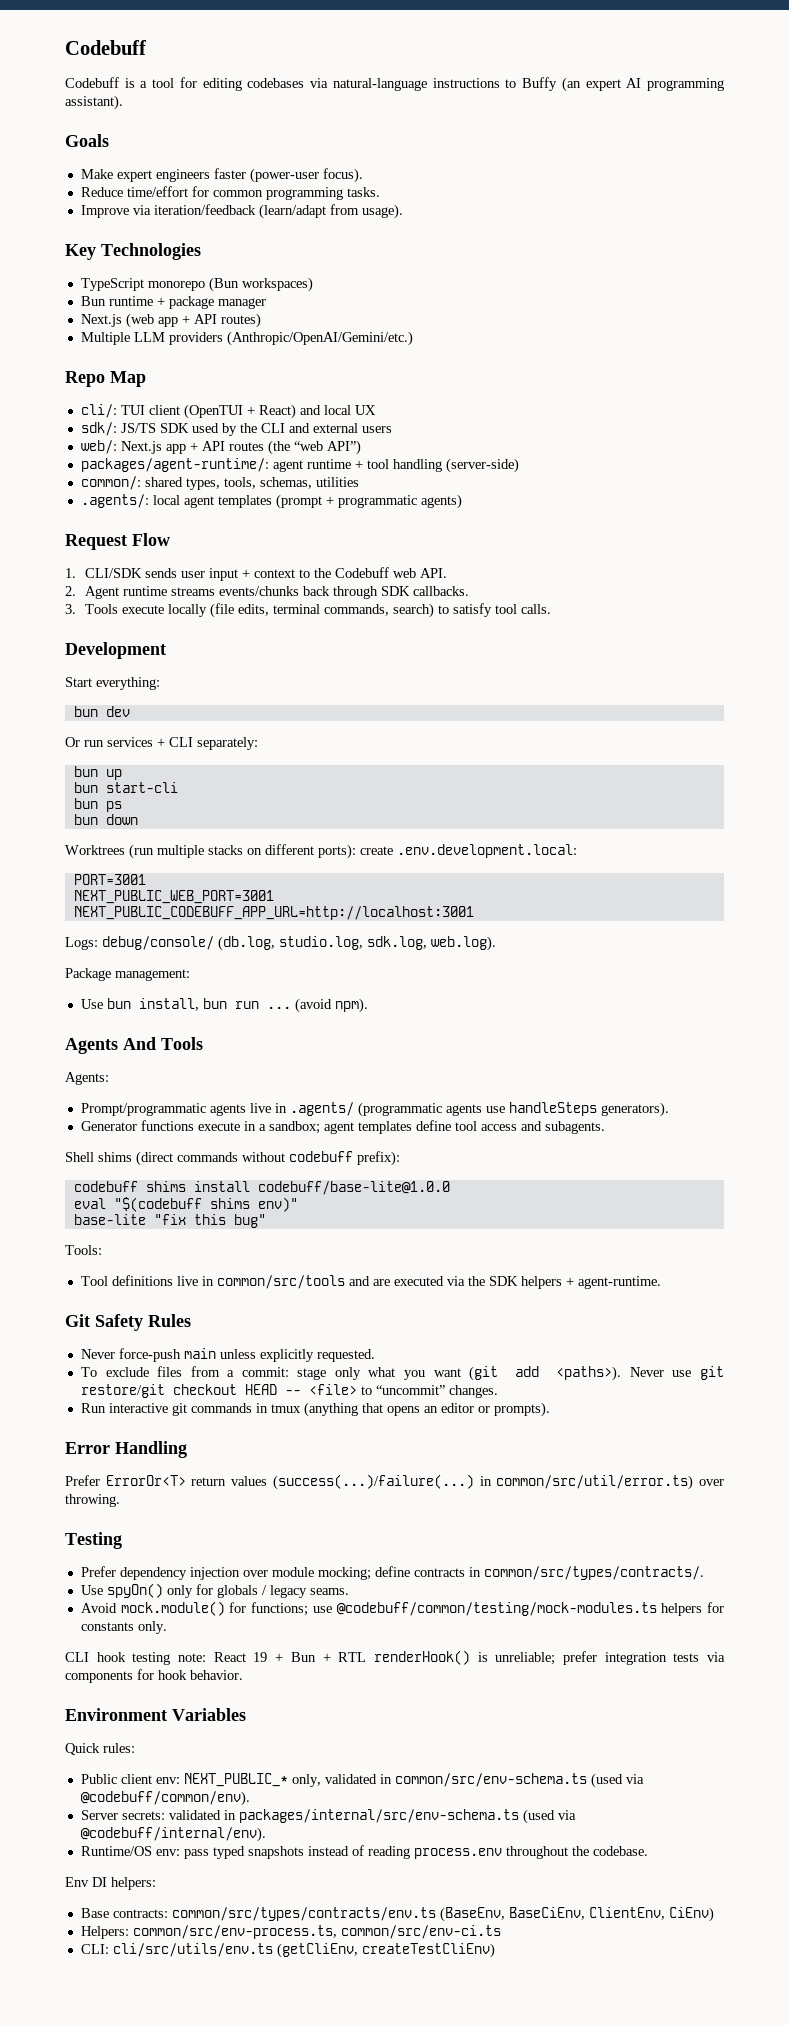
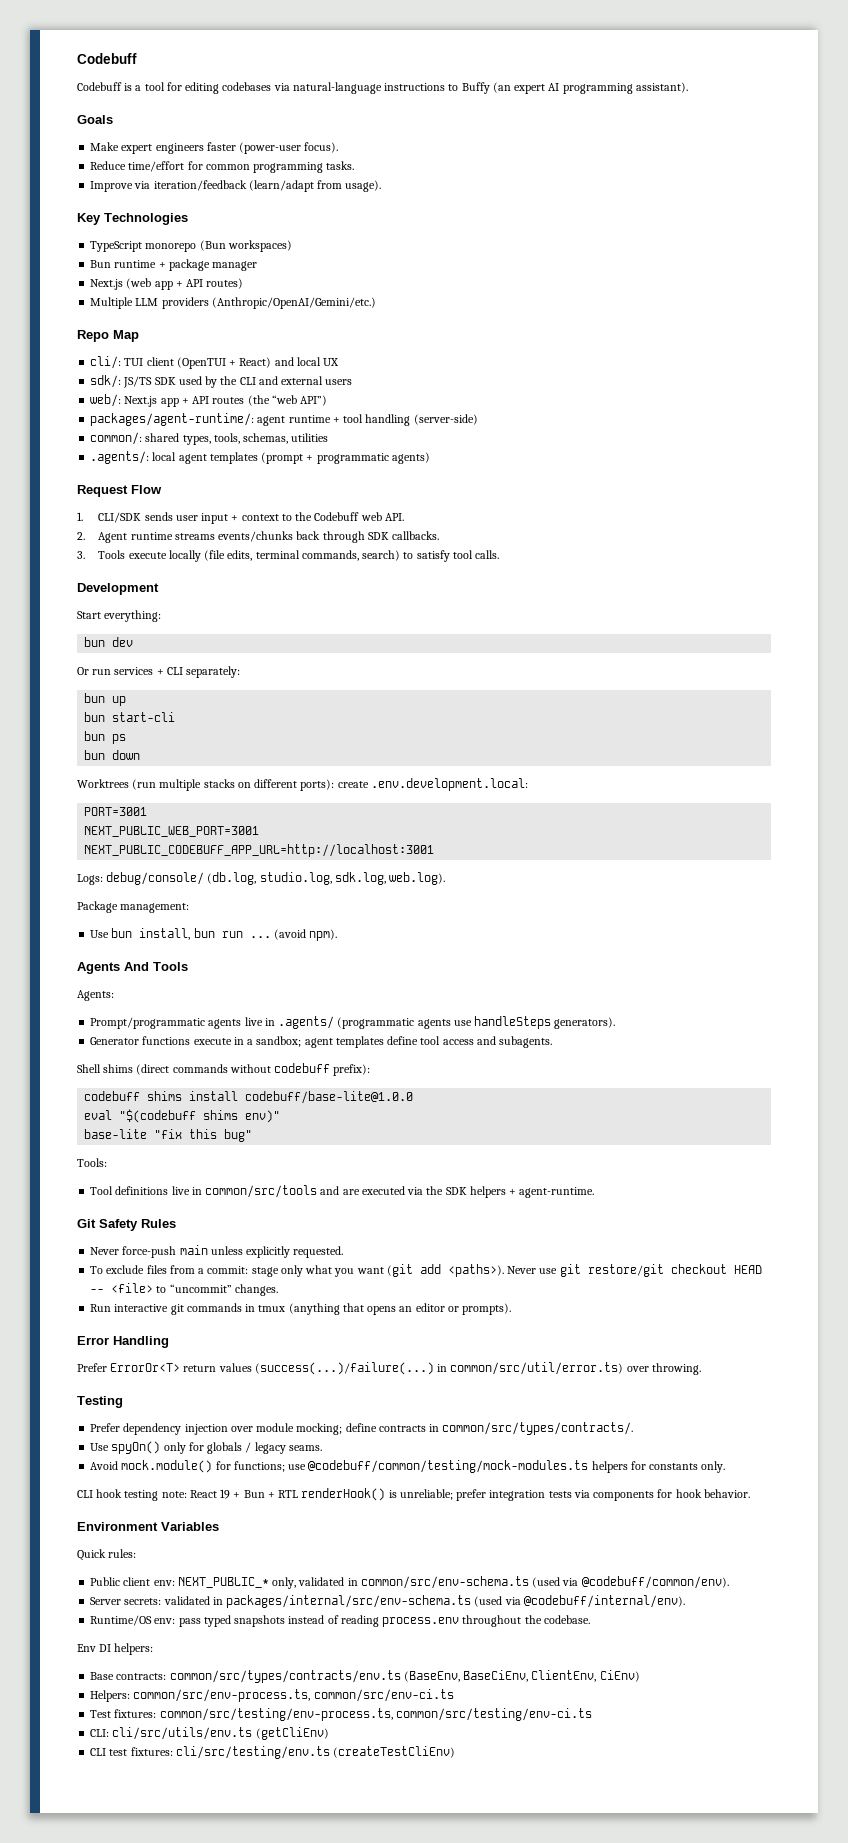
[80,1943,495,1958] CLI: cli/src/utils/env.ts (getCliEnv, createTestCliEnv) -> [90,1708,592,1721] [90,1727,329,1740] [90,1746,456,1759] Test fixtures: common/src/testing/env-process.ts, common/src/testing/env-ci.ts // CLI: cli/src/utils/env.ts (getCliEnv) // CLI test fixtures: cli/src/testing/env.ts (createTestCliEnv)

